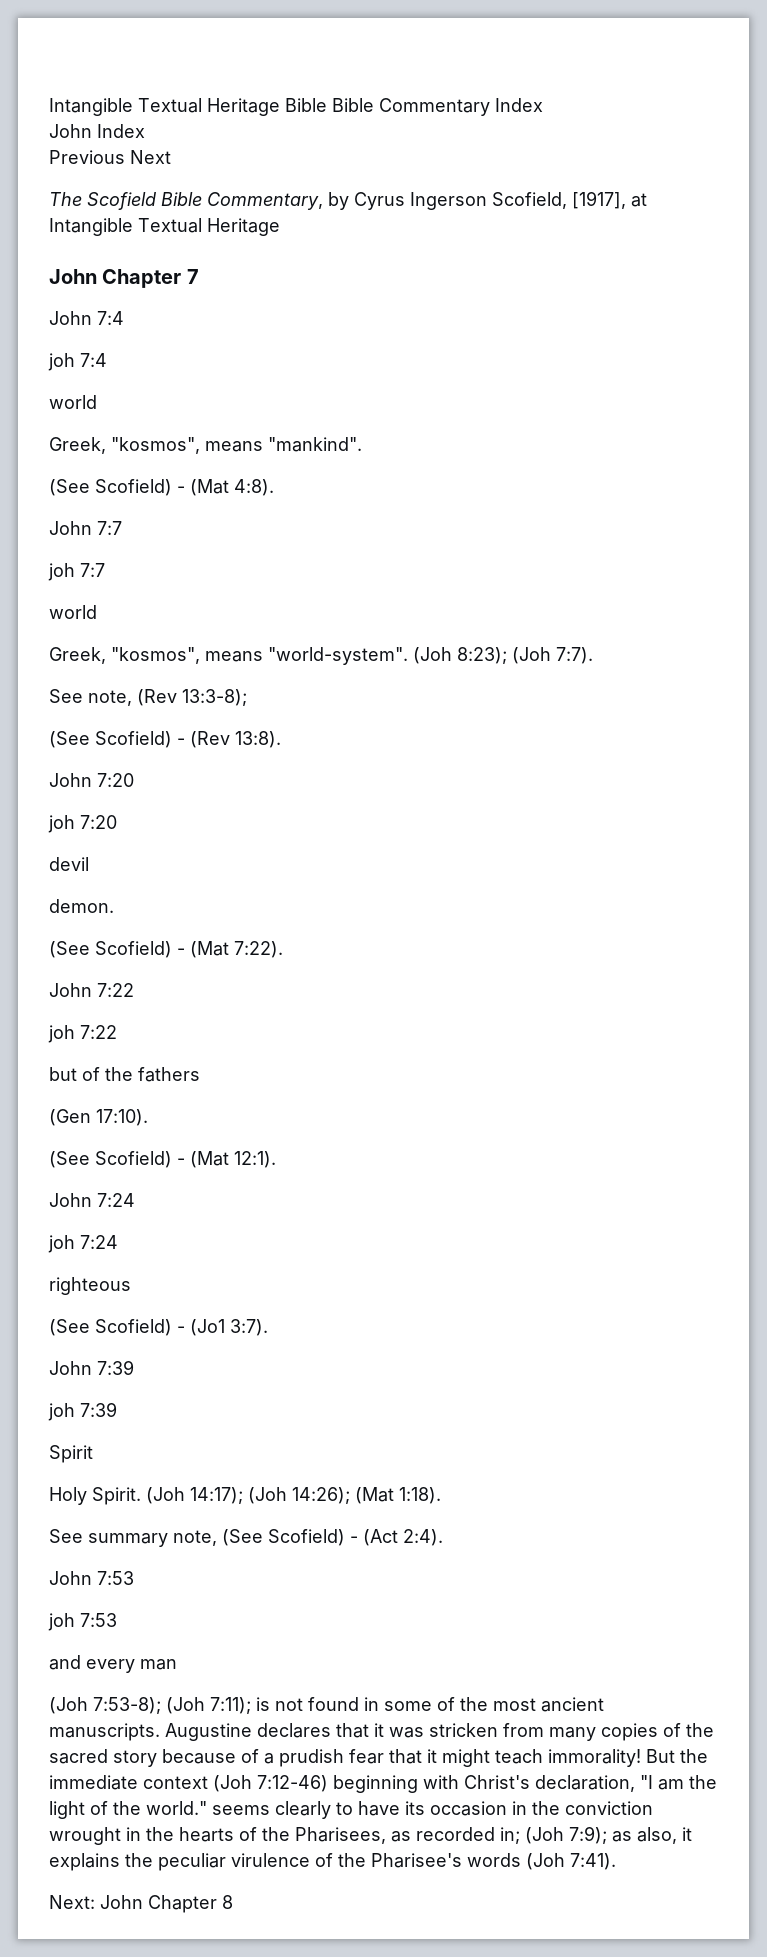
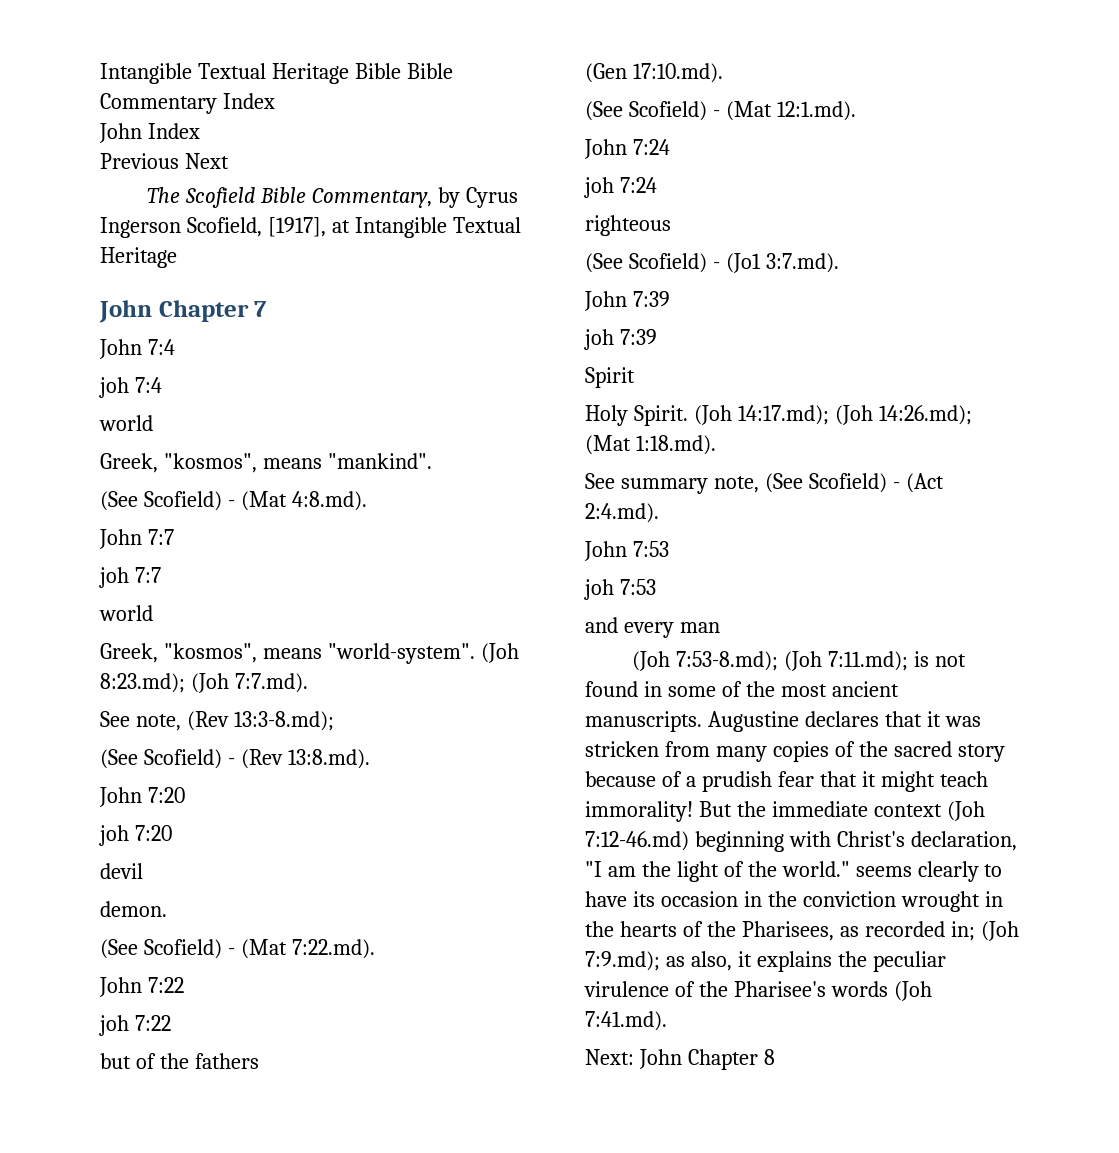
[234,479,274,496] 4:8). -> [291,491,367,511] 4:8.md).
[457,647,593,664] 8:23); (Joh 7:7). -> [100,673,308,693] 8:23.md); (Joh 7:7.md).
[182,689,247,706] 13:3-8); -> [233,711,334,731] 13:3-8.md);
[235,731,281,748] 13:8). -> [287,749,370,769] 13:8.md).
[234,941,283,958] 7:22). -> [291,939,375,959] 7:22.md).
[96,1109,148,1126] [49,1151,276,1168] 17:10). // (See Scofield) - (Mat 12:1). -> [632,63,723,83] [585,101,856,121] 17:10.md). // (See Scofield) - (Mat 12:1.md).
[230,1319,268,1336] 3:7). -> [765,253,839,273] 3:7.md).
[190,1487,441,1504] 14:17); (Joh 14:26); (Mat 1:18). -> [737,405,972,425] [585,435,716,455] 14:17.md); (Joh 14:26.md); (Mat 1:18.md).
[403,1529,443,1546] 2:4). -> [585,503,659,523] 2:4.md).
[93,1697,251,1714] 7:53-8); (Joh 7:11); -> [676,651,909,671] 7:53-8.md); (Joh 7:11.md);
[257,1775,328,1792] 7:12-46) -> [585,831,689,851] 7:12-46.md)
[569,1826,607,1844] 7:9); -> [585,951,660,971] 7:9.md);
[570,1853,616,1870] 7:41). -> [585,1011,667,1031] 7:41.md).

